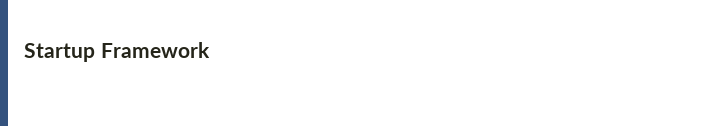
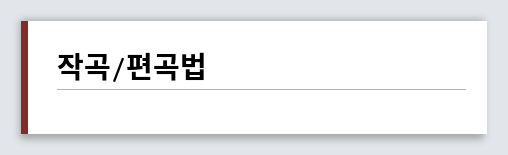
[24,42,210,62] Startup Framework -> [57,52,207,83] 작곡/편곡법

